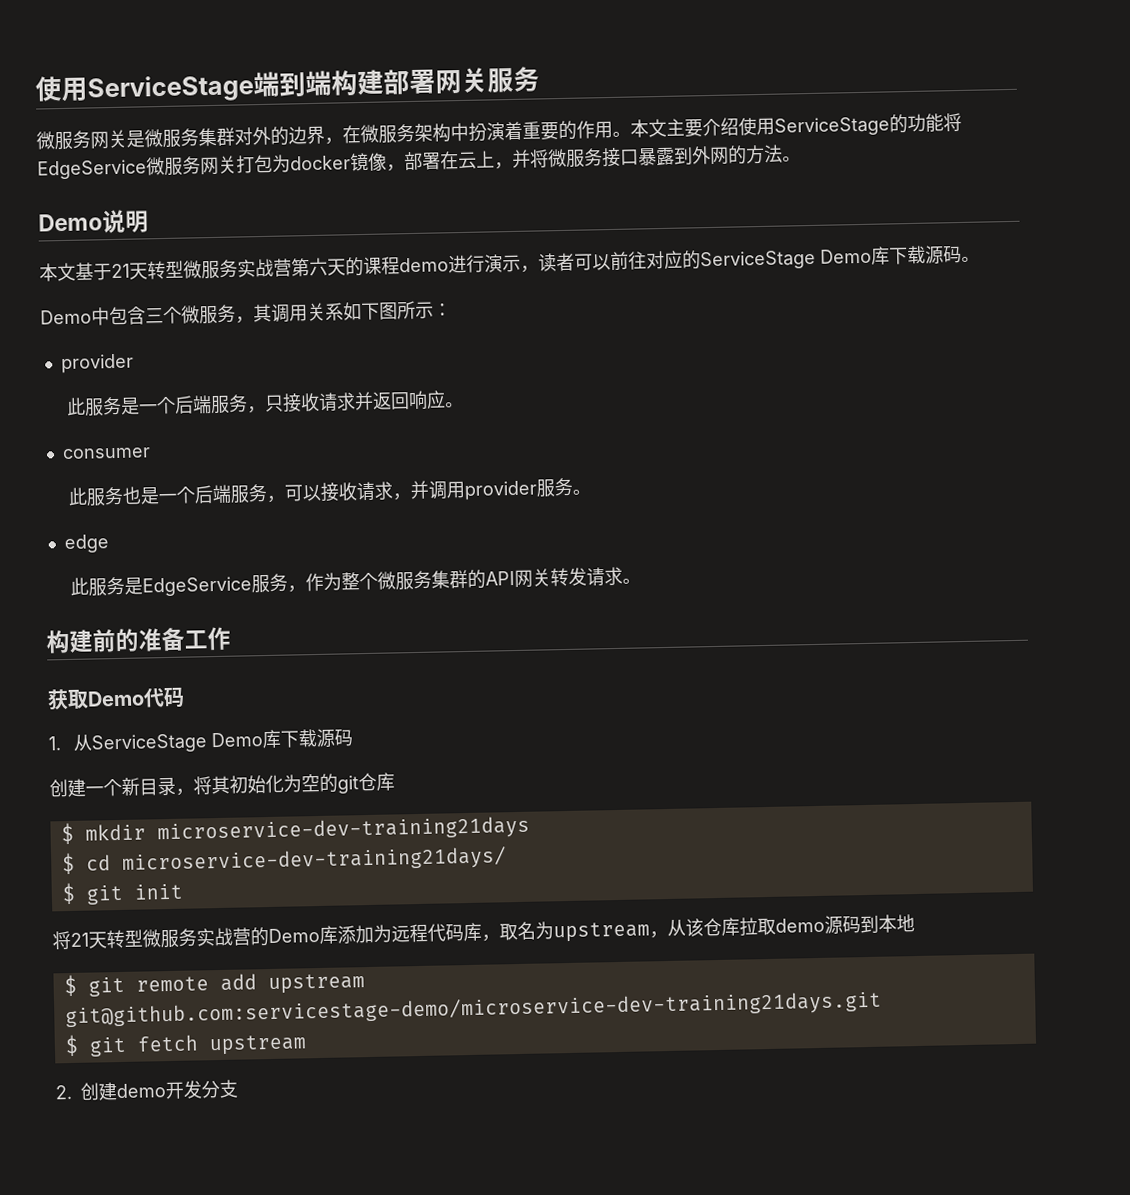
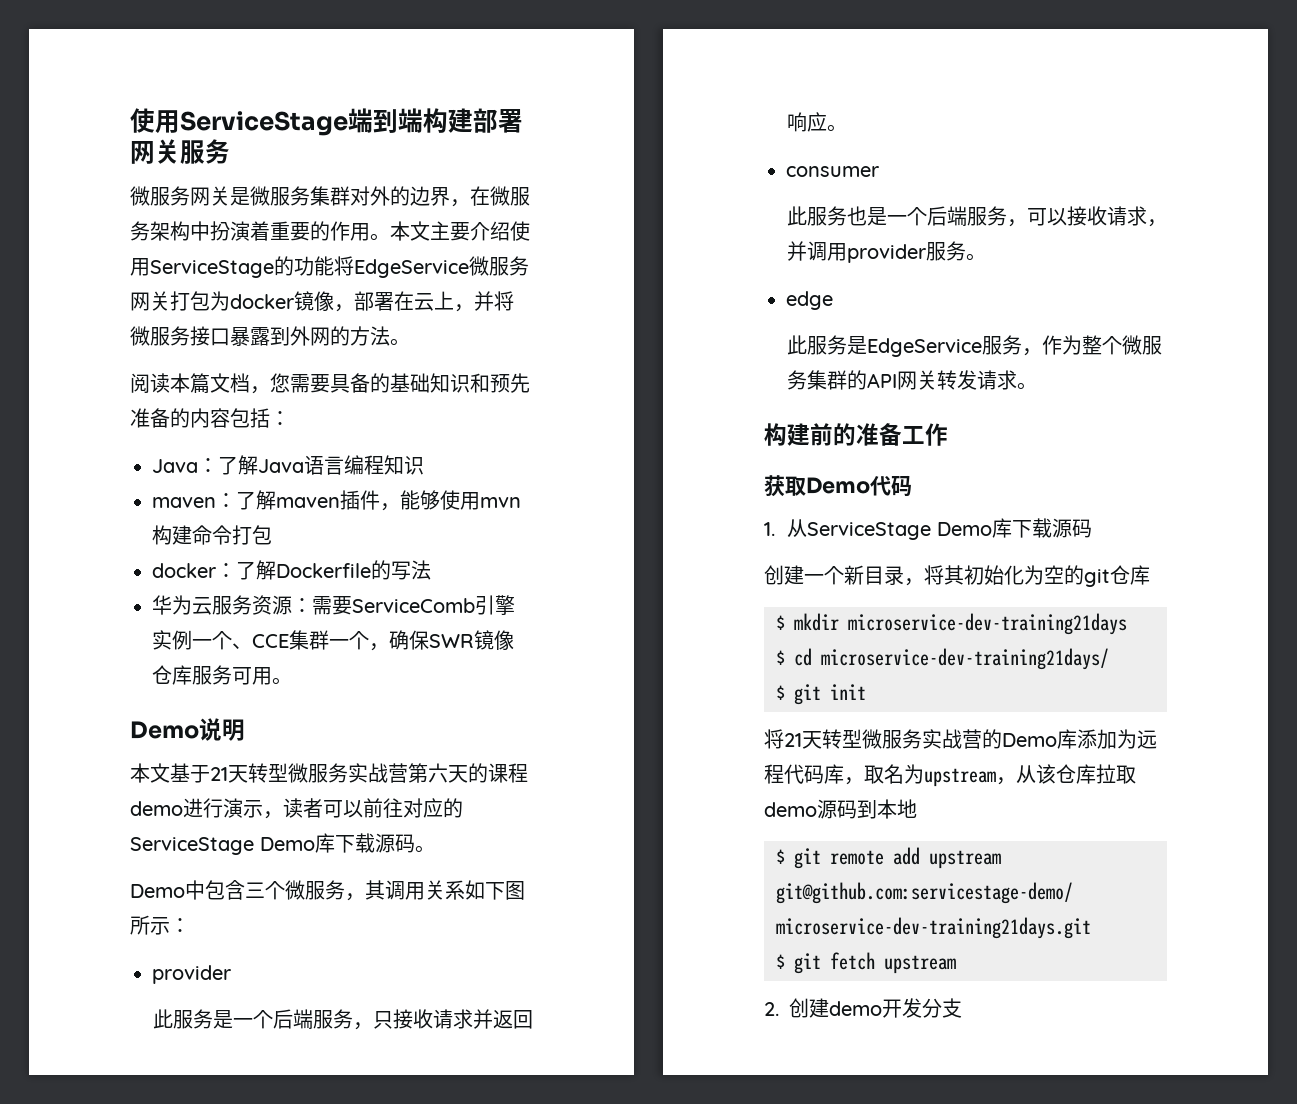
(801, 159) none -> [130,373,530,394] [130,408,290,428] [152,455,424,475] [152,490,521,511] [152,525,272,545] [152,560,431,580] [152,595,515,615] [152,630,514,651] [152,665,292,685] // 阅读本篇文档，您需要具备的基础知识和预先准备的内容包括： // Java：了解Java语言编程知识 // maven：了解maven插件，能够使用mvn构建命令打包 // docker：了解Dockerfile的写法 // 华为云服务资源：需要ServiceComb引擎实例一个、CCE集群一个，确保SWR镜像仓库服务可用。

